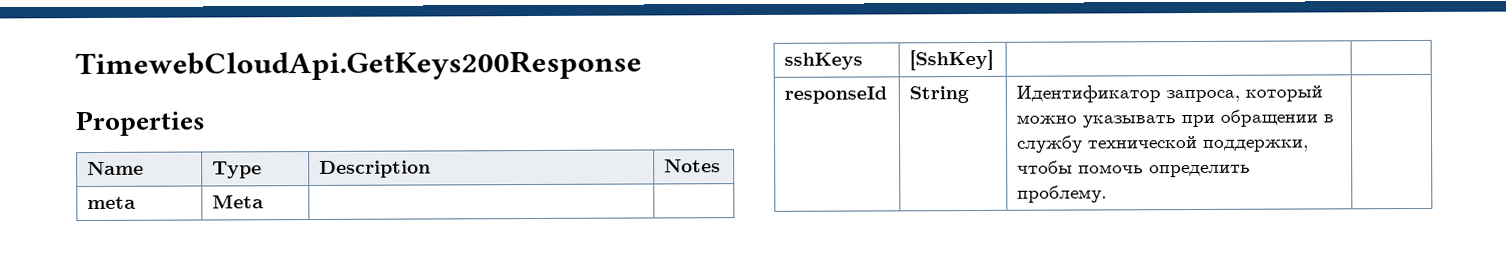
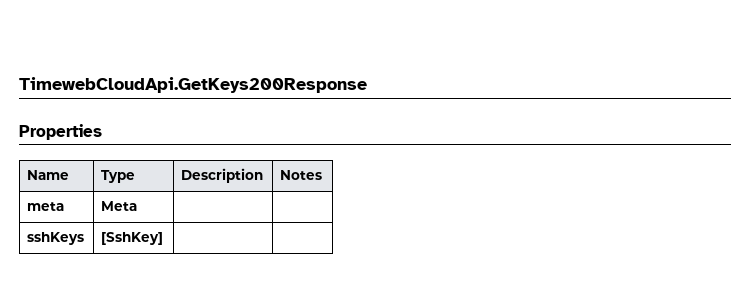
[784,86,888,104] [909,86,970,104] [1016,85,1324,103] [1016,109,1335,128] [1017,135,1310,153] [1017,160,1252,178] [1017,185,1108,203] // responseId | String | Идентификатор запроса, который можно указывать при обращении в службу технической поддержки, чтобы помочь определить проблему. | -> (164, 238) none

